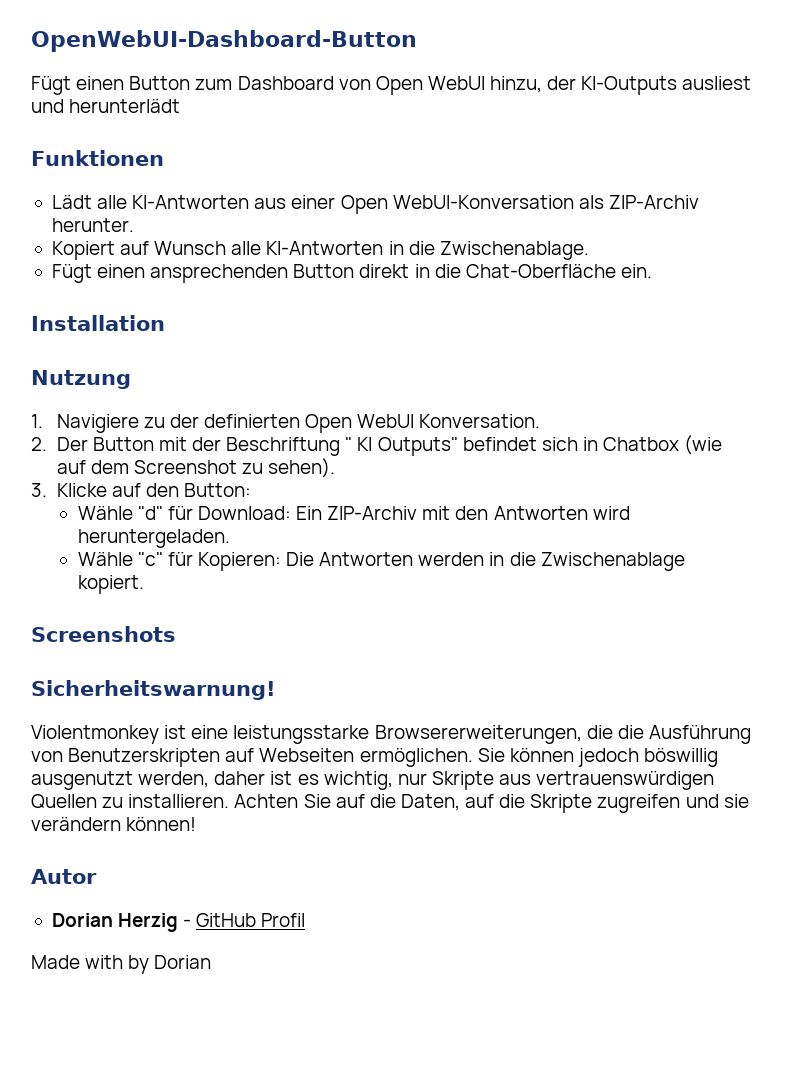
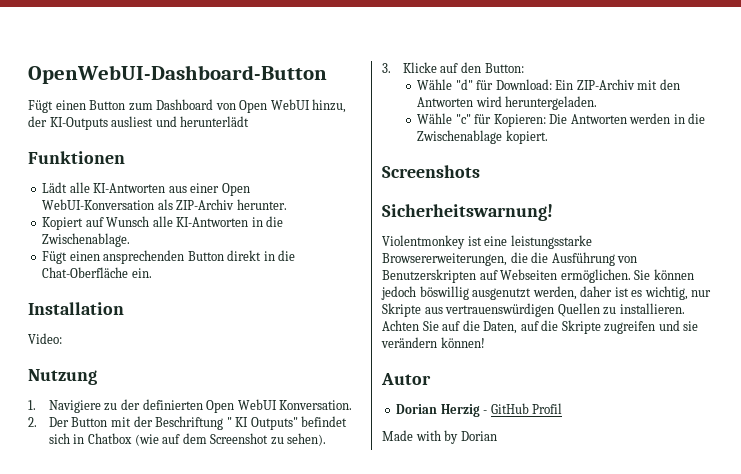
(165, 323) none -> [28,333,62,344] // Video:

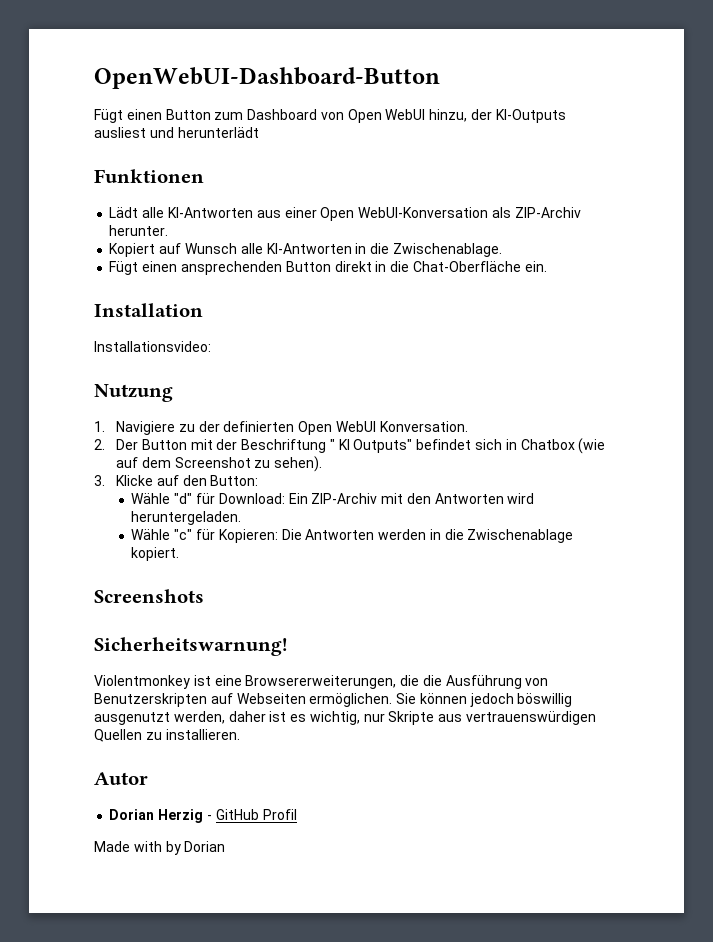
[28,333,62,344] Video: -> [94,341,211,352] Installationsvideo:
[510,235,592,249] leistungsstarke -> (242, 680) none
[382,320,699,334] [381,337,485,348] Achten Sie auf die Daten, auf die Skripte zugreifen und sie verändern können! -> (240, 734) none

